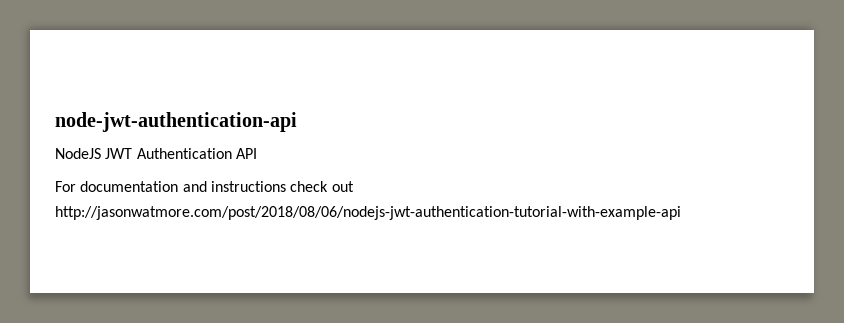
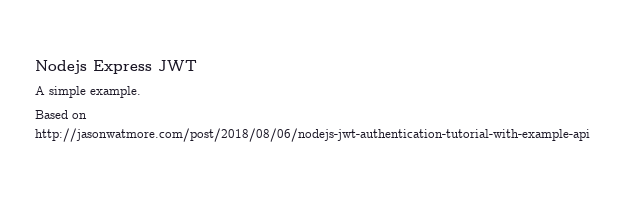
[55,112,297,132] [55,148,257,159] [55,181,354,192] node-jwt-authentication-api // NodeJS JWT Authentication API // For documentation and instructions check out -> [35,60,197,74] [35,86,141,98] [35,110,87,119] Nodejs Express JWT // A simple example. // Based on

